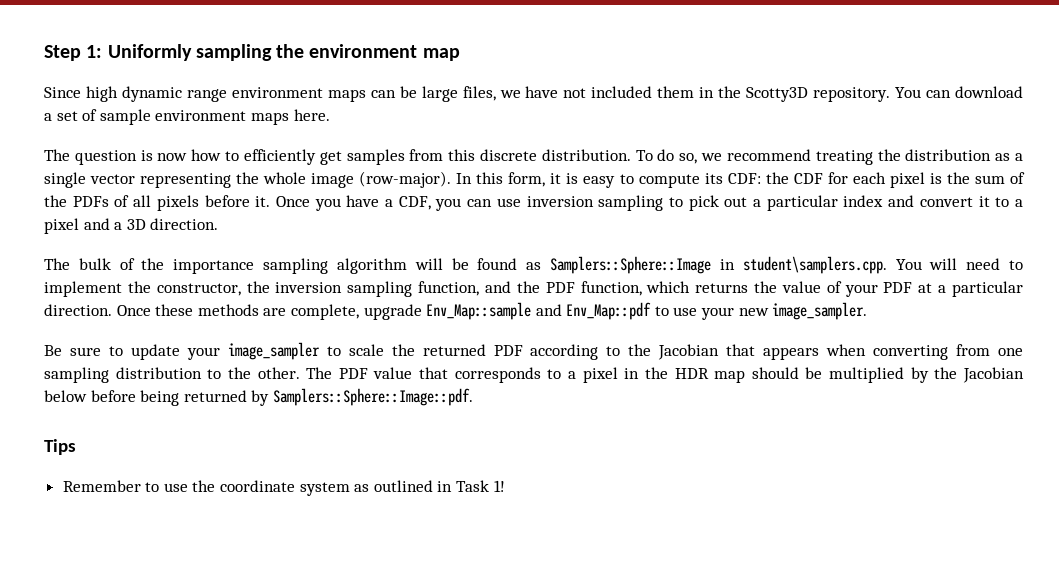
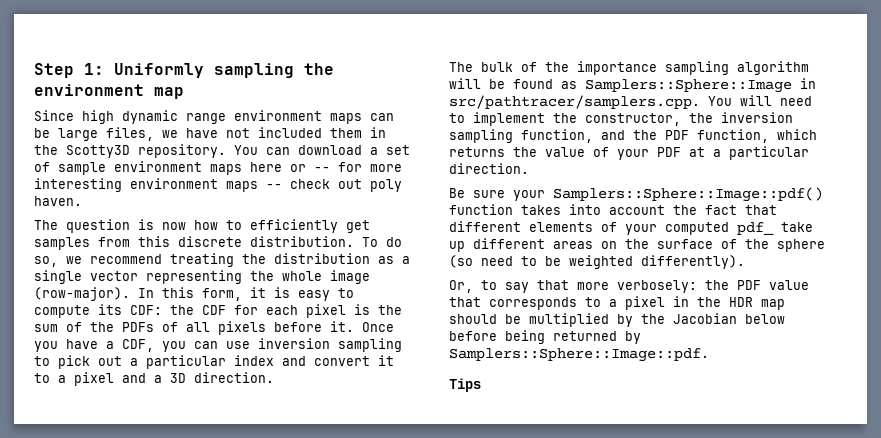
[293,109,330,121] here. -> [250,162,402,172] [34,178,402,192] [34,196,82,206] here or -- for more interesting environment maps -- check out poly haven.
[742,256,887,274] student\samplers.cpp. -> [449,95,700,109] src/pathtracer/samplers.cpp.
[116,302,868,320] [44,342,1024,360] [44,367,333,383] Once these methods are complete, upgrade Env_Map::sample and Env_Map::pdf to use your new image_sampler. // Be sure to update your image_sampler to scale the returned PDF according to the Jacobian that appears when converting from one sampling distribution to the other. The -> [449,187,823,202] [449,204,777,215] [449,221,813,235] [449,238,825,252] [449,255,745,269] [449,280,729,293] // Be sure your Samplers::Sphere::Image::pdf() function takes into account the fact that different elements of your computed pdf_ take up different areas on the surface of the sphere (so need to be weighted differently). // Or, to say that more verbosely: the
[62,480,505,496] // Remember to use the coordinate system as outlined in Task 1! -> (481, 385) none

